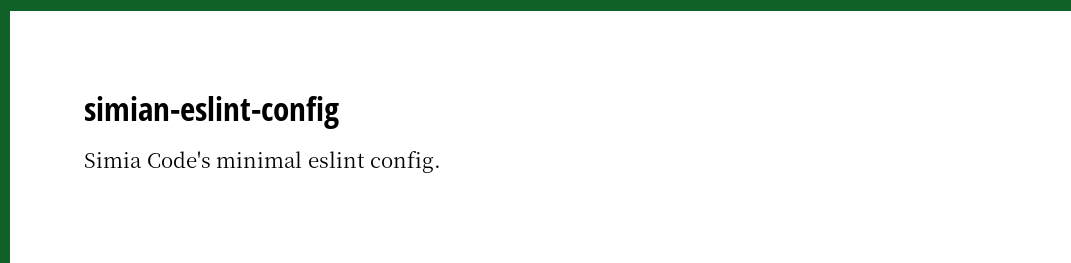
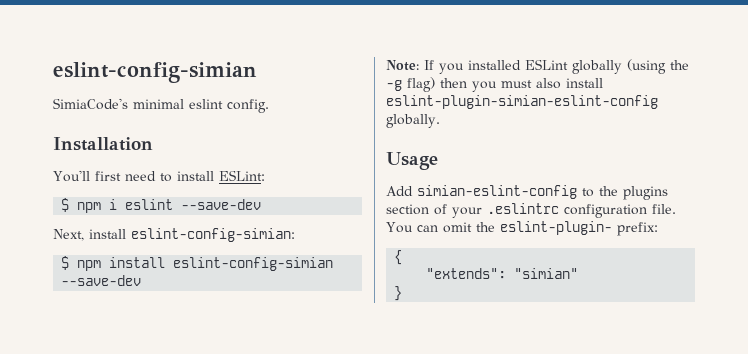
[84,96,339,129] [84,151,211,168] simian-eslint-config // Simia Code's -> [53,62,257,83] [53,98,128,110] eslint-config-simian // SimiaCode's
(442, 162) none -> [53,137,153,151] [53,170,265,182] [61,198,262,213] [53,228,295,242] [61,256,334,271] [61,275,142,286] [386,59,689,74] [386,77,603,92] [386,95,658,109] [386,114,440,128] [386,152,438,170] [386,185,668,200] [386,203,676,218] [386,221,658,236] [394,250,403,265] [426,268,579,279] [394,286,403,301] // Installation // You'll first need to install ESLint: // $ npm i eslint --save-dev // Next, install eslint-config-simian: // $ npm install eslint-config-simian --save-dev // Note: If you installed ESLint globally (using the -g flag) then you must also install eslint-plugin-simian-eslint-config globally. // Usage // Add simian-eslint-config to the plugins section of your .eslintrc configuration file. You can omit the eslint-plugin- prefix: // { // "extends": "simian" // }

